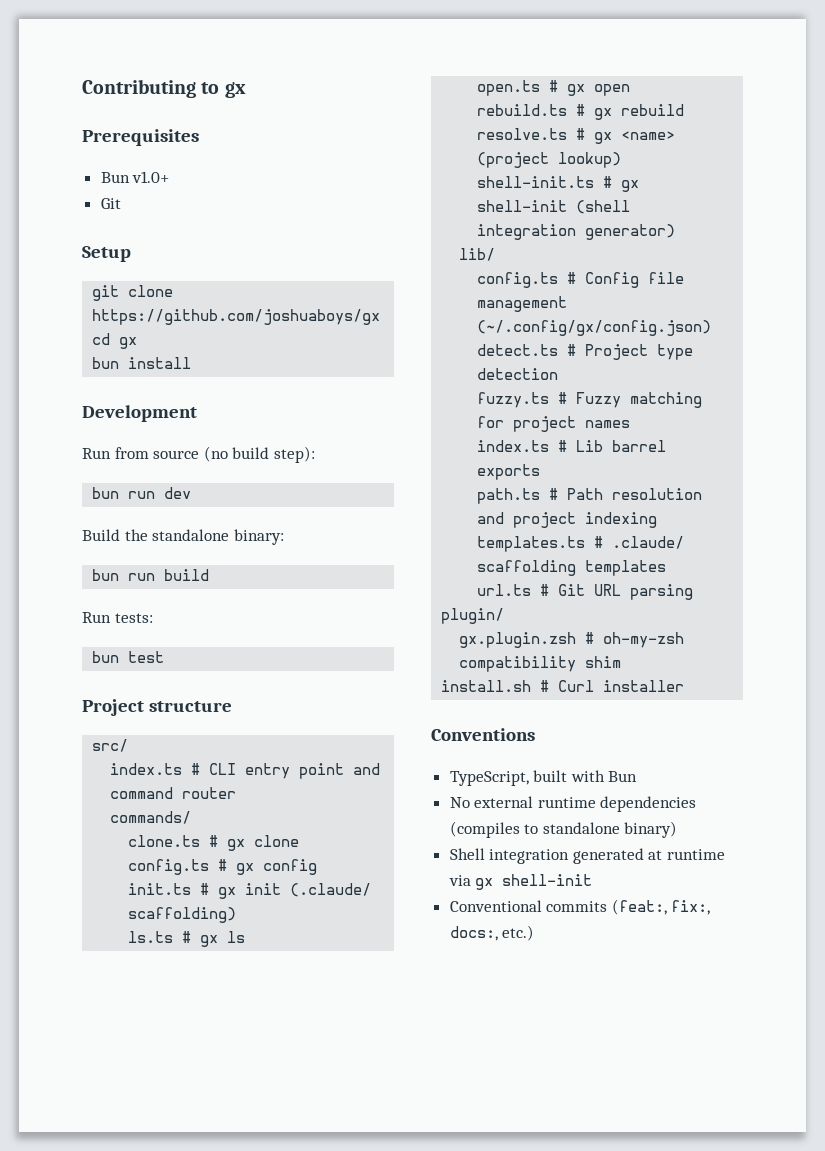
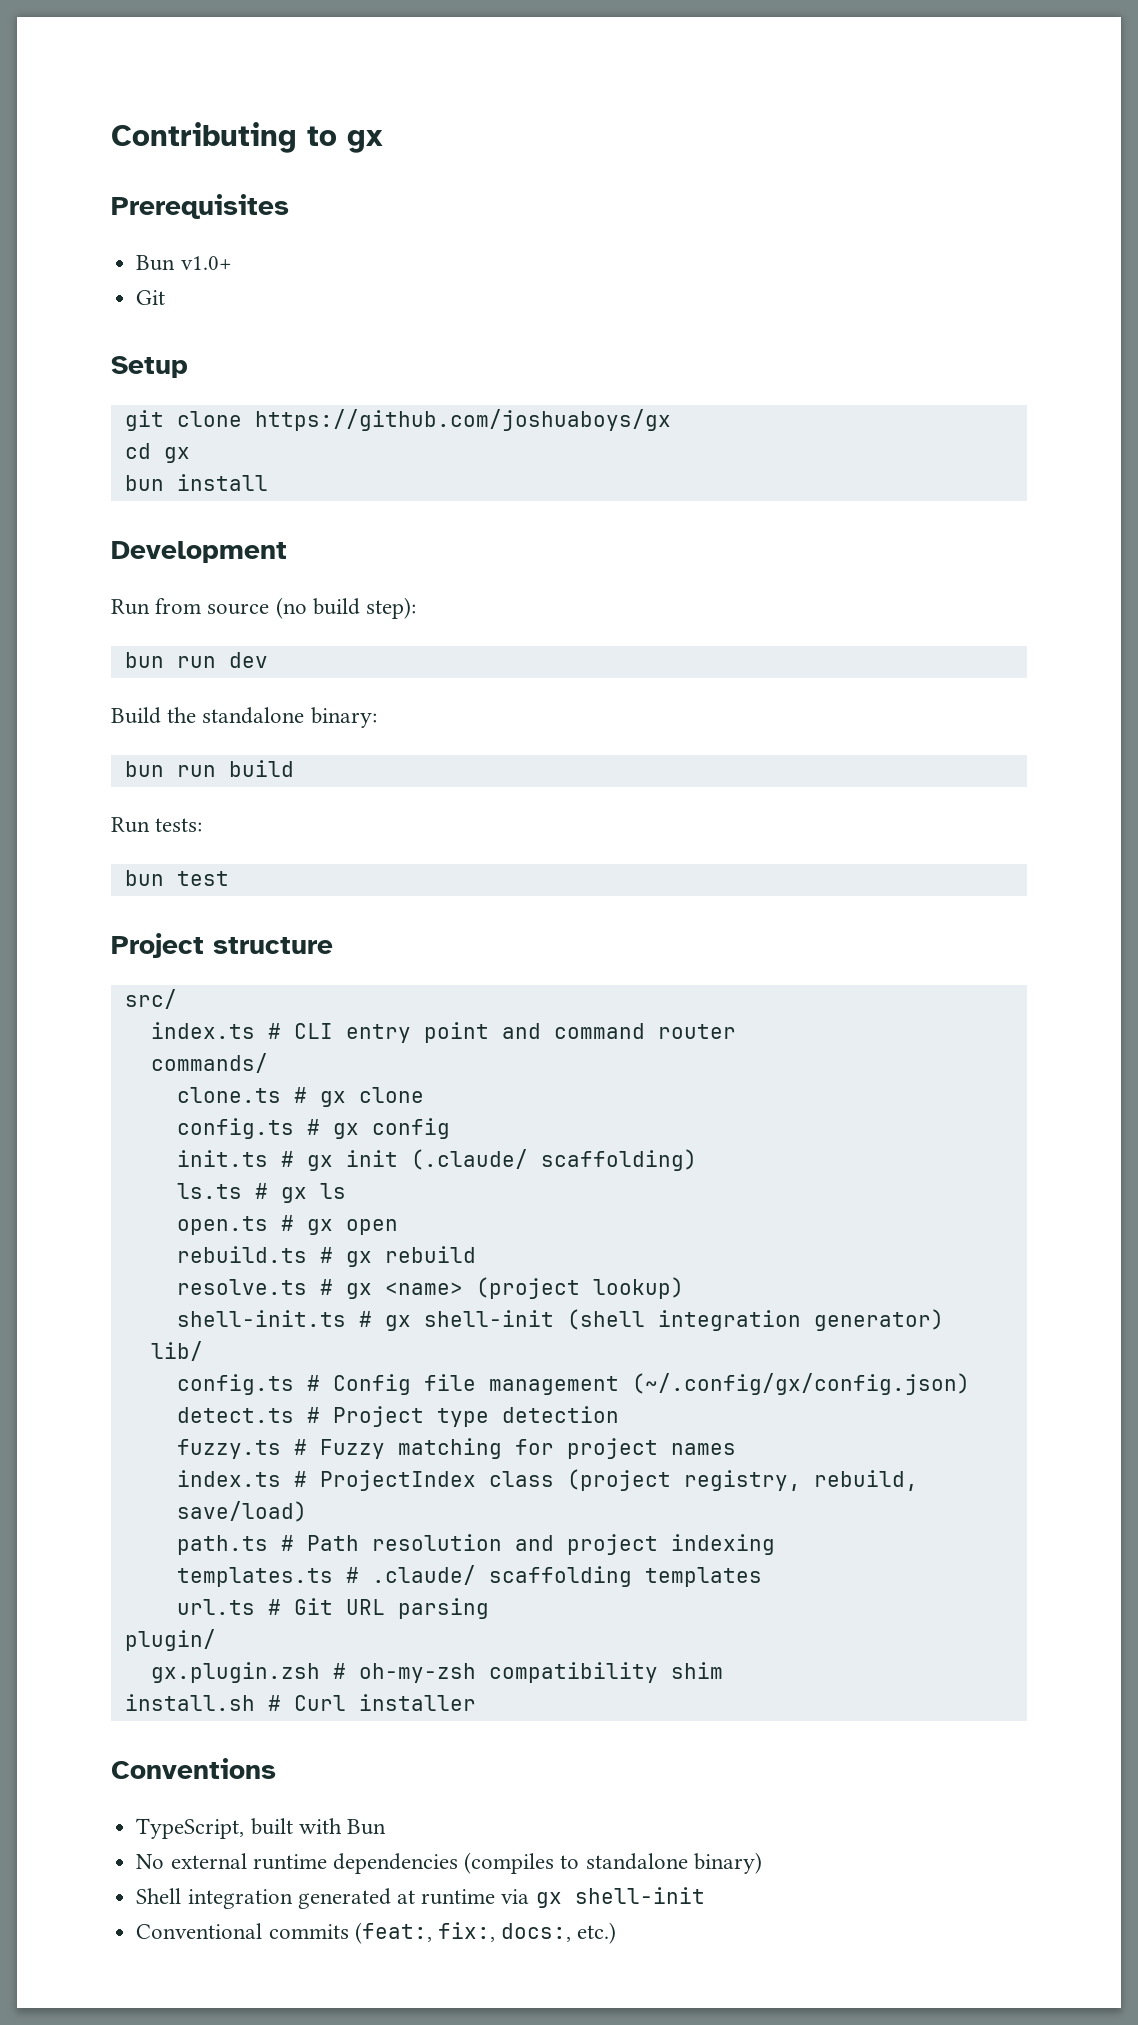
[576,440,667,452] [477,464,541,480] Lib barrel exports -> [319,1469,918,1491] [176,1501,307,1522] ProjectIndex class (project registry, rebuild, save/load)

